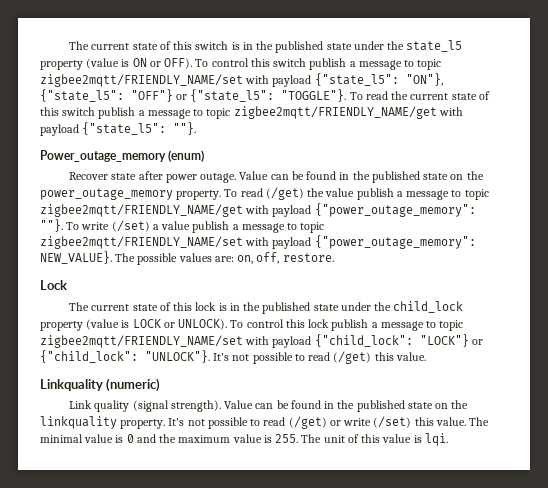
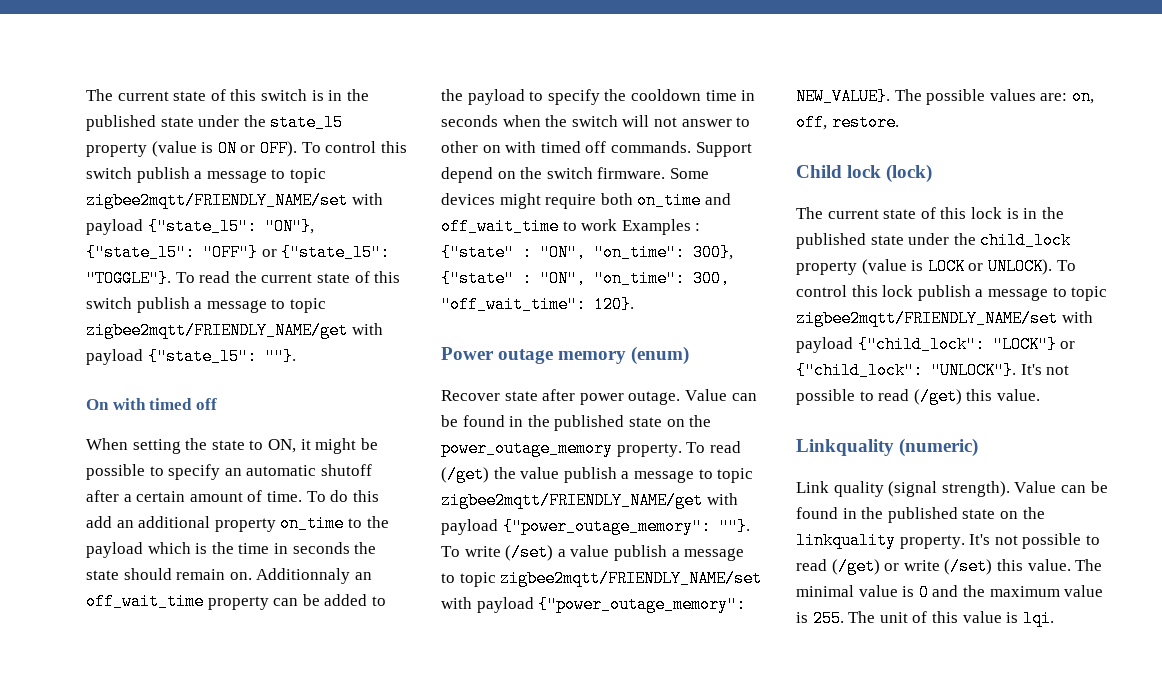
[40,150,166,162] Power_outage_memory -> [86,398,217,410] [86,438,378,454] [86,464,372,480] [86,490,379,502] [86,515,389,532] [86,542,377,558] [86,568,372,584] [86,593,386,610] [441,89,756,105] [441,115,751,127] [441,141,752,157] [441,167,709,183] [441,192,731,209] [441,218,701,235] [441,244,733,261] [441,270,730,287] [441,296,634,313] [441,347,627,364] On with timed off // When setting the state to ON, it might be possible to specify an automatic shutoff after a certain amount of time. To do this add an additional property on_time to the payload which is the time in seconds the state should remain on. Additionnaly an off_wait_time property can be added to the payload to specify the cooldown time in seconds when the switch will not answer to other on with timed off commands. Support depend on the switch firmware. Some devices might require both on_time and off_wait_time to work Examples : {"state" : "ON", "on_time": 300}, {"state" : "ON", "on_time": 300, "off_wait_time": 120}. // Power outage memory
[40,280,67,290] Lock -> [796,164,933,183] Child lock (lock)

